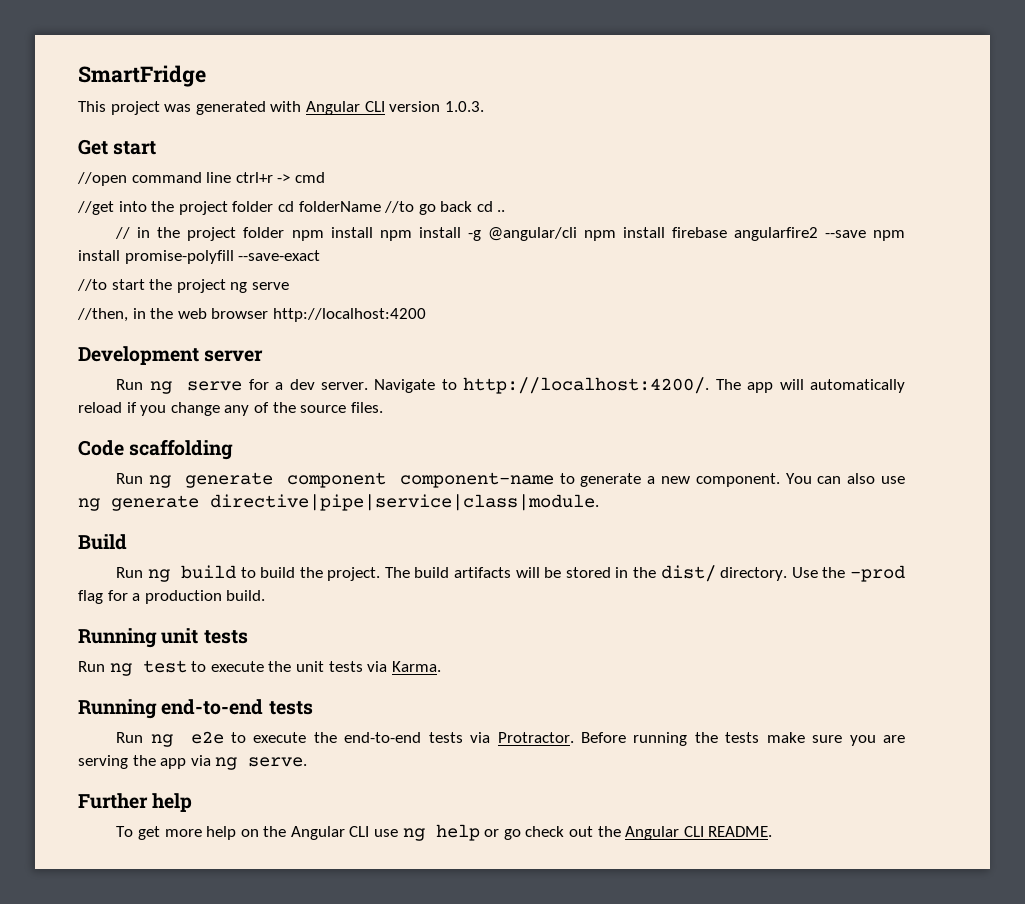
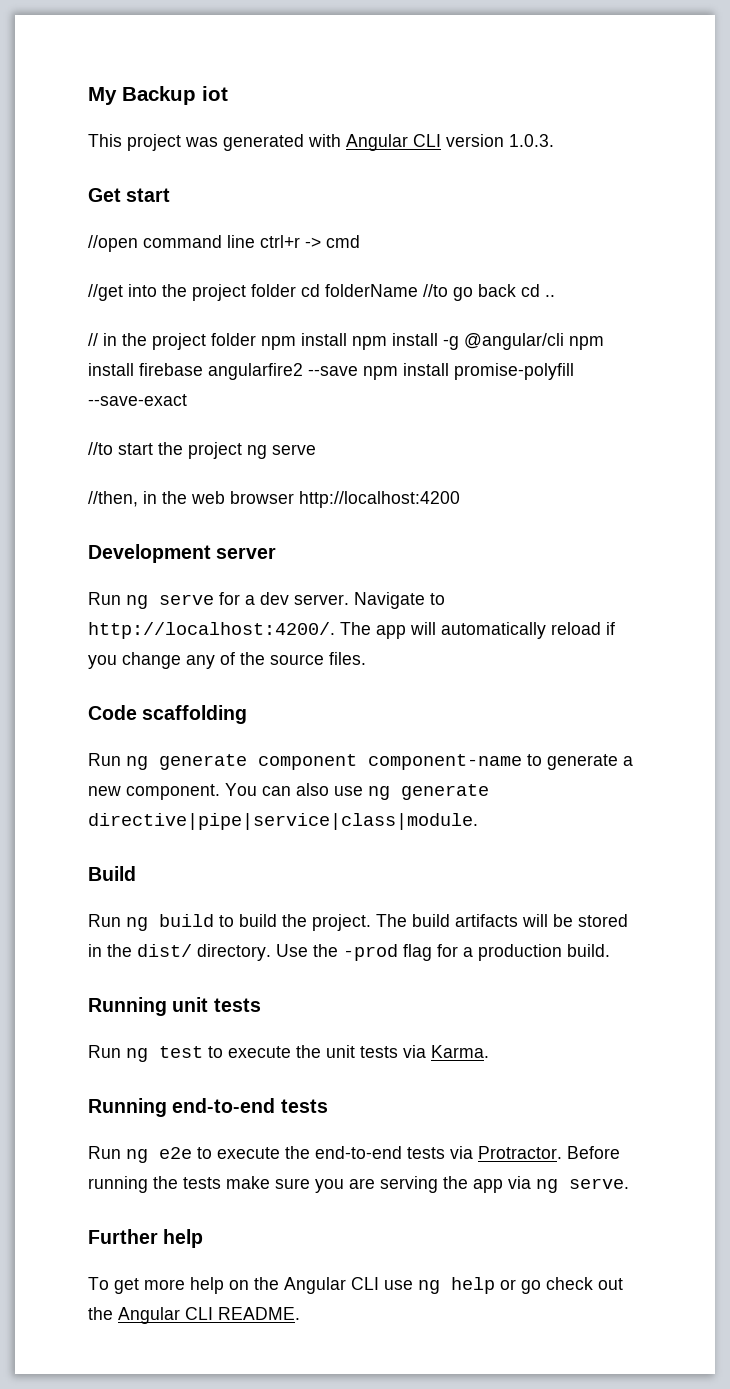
[78,65,206,87] SmartFridge -> [88,86,228,105] My Backup iot

